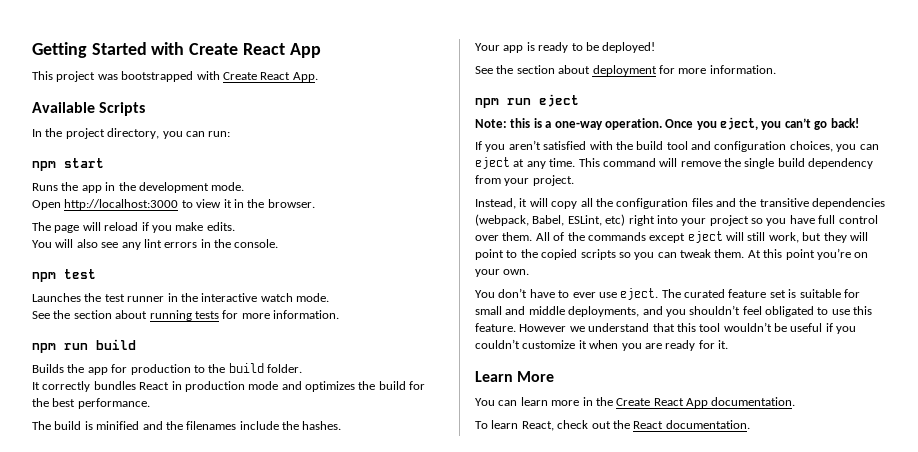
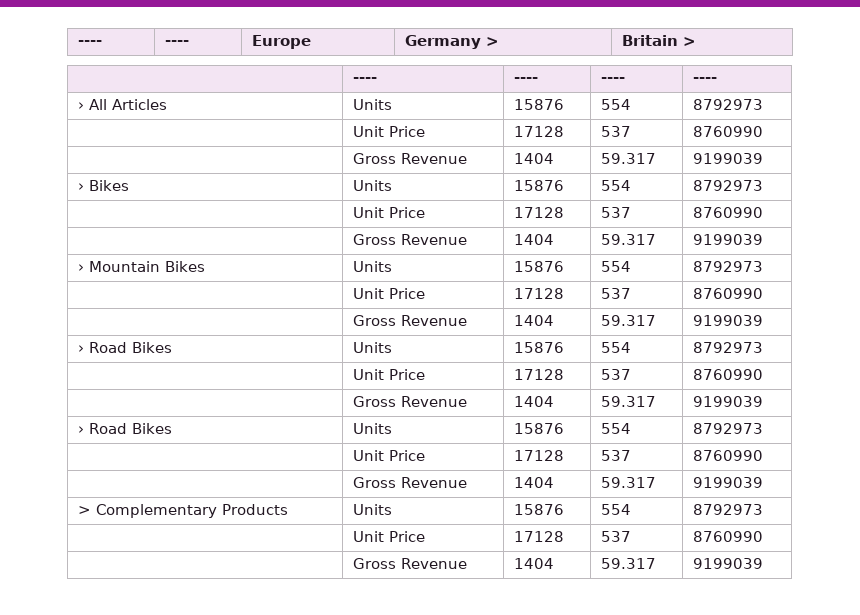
[32,42,321,58] [32,71,318,82] [32,102,146,116] [32,128,231,139] [32,158,104,171] [32,182,245,193] [32,199,315,210] [32,222,235,233] [32,239,279,250] [32,269,96,282] [32,293,329,302] [32,310,339,321] [32,339,136,353] [32,363,302,375] [32,381,426,392] [32,398,150,409] [32,421,342,430] [475,42,656,53] [475,65,776,76] [475,94,579,108] [475,117,859,130] [475,140,879,152] [475,157,874,169] [475,175,574,186] [475,198,886,209] [475,214,878,226] [475,231,868,243] [475,248,869,260] [475,269,530,277] [475,288,860,300] [475,305,873,317] [475,322,857,334] [475,339,728,351] [475,371,555,382] [475,397,796,408] [475,420,750,431] Getting Started with Create React App // This project was bootstrapped with Create React App. // Available Scripts // In the project directory, you can run: // npm start // Runs the app in the development mode. // Open http://localhost:3000 to view it in the browser. // The page will reload if you make edits. // You will also see any lint errors in the console. // npm test // Launches the test runner in the interactive watch mode. // See the section about running tests for more information. // npm run build // Builds the app for production to the build folder. // It correctly bundles React in production mode and optimizes the build for the best performance. // The build is minified and the filenames include the hashes. // Your app is ready to be deployed! // See the section about deployment for more information. // npm run eject // Note: this is a one-way operation. Once you eject, you can’t go back! // If you aren’t satisfied with the build tool and configuration choices, you can eject at any time. This command will remove the single build dependency from your project. // Instead, it will copy all the configuration files and the transitive dependencies (webpack, Babel, ESLint, etc) right into your project so you have full control over them. All of the commands except eject will still work, but they will point to the copied scripts so you can tweak them. At this point you’re on your own. // You don’t have to ever use eject. The curated feature set is suitable for small and middle deployments, and you shouldn’t feel obligated to use this feature. However we understand that this tool wouldn’t be useful if you couldn’t customize it when you are ready for it. // Learn More // You can learn more in the Create React App documentation. // To learn React, check out the React documentation. -> [78,40,103,46] [165,40,190,46] [252,35,312,49] [405,35,500,49] [622,35,697,46] [353,77,378,83] [514,77,539,83] [601,77,626,83] [693,77,718,83] [78,99,168,110] [353,99,393,110] [514,99,565,110] [601,99,632,110] [693,99,764,110] [353,126,426,137] [514,126,565,137] [601,126,632,137] [693,126,764,137] [353,153,468,164] [514,153,555,164] [601,153,657,164] [693,153,764,164] [78,180,130,191] [353,180,393,191] [514,180,565,191] [601,180,632,191] [693,180,764,191] [353,207,426,218] [514,207,565,218] [601,207,632,218] [693,207,764,218] [353,234,468,245] [514,234,555,245] [601,234,657,245] [693,234,764,245] [78,261,206,272] [353,261,393,272] [514,261,565,272] [601,261,632,272] [693,261,764,272] [353,288,426,299] [514,288,565,299] [601,288,632,299] [693,288,764,299] [353,315,468,326] [514,315,555,326] [601,315,657,326] [693,315,764,326] [78,342,173,353] [353,342,393,353] [514,342,565,353] [601,342,632,353] [693,342,764,353] [353,369,426,380] [514,369,565,380] [601,369,632,380] [693,369,764,380] [353,396,468,407] [514,396,555,407] [601,396,657,407] [693,396,764,407] [78,423,173,434] [353,423,393,434] [514,423,565,434] [601,423,632,434] [693,423,764,434] [353,450,426,461] [514,450,565,461] [601,450,632,461] [693,450,764,461] [353,477,468,488] [514,477,555,488] [601,477,657,488] [693,477,764,488] [78,504,289,518] [353,504,393,515] [514,504,565,515] [601,504,632,515] [693,504,764,515] [353,531,426,542] [514,531,565,542] [601,531,632,542] [693,531,764,542] [353,558,468,569] [514,558,555,569] [601,558,657,569] [693,558,764,569] ---- | ---- | Europe | Germany > | Britain > // | ---- | ---- | ---- | ---- // › All Articles | Units | 15876 | 554 | 8792973 // | Unit Price | 17128 | 537 | 8760990 // | Gross Revenue | 1404 | 59.317 | 9199039 // › Bikes | Units | 15876 | 554 | 8792973 // | Unit Price | 17128 | 537 | 8760990 // | Gross Revenue | 1404 | 59.317 | 9199039 // › Mountain Bikes | Units | 15876 | 554 | 8792973 // | Unit Price | 17128 | 537 | 8760990 // | Gross Revenue | 1404 | 59.317 | 9199039 // › Road Bikes | Units | 15876 | 554 | 8792973 // | Unit Price | 17128 | 537 | 8760990 // | Gross Revenue | 1404 | 59.317 | 9199039 // › Road Bikes | Units | 15876 | 554 | 8792973 // | Unit Price | 17128 | 537 | 8760990 // | Gross Revenue | 1404 | 59.317 | 9199039 // > Complementary Products | Units | 15876 | 554 | 8792973 // | Unit Price | 17128 | 537 | 8760990 // | Gross Revenue | 1404 | 59.317 | 9199039

